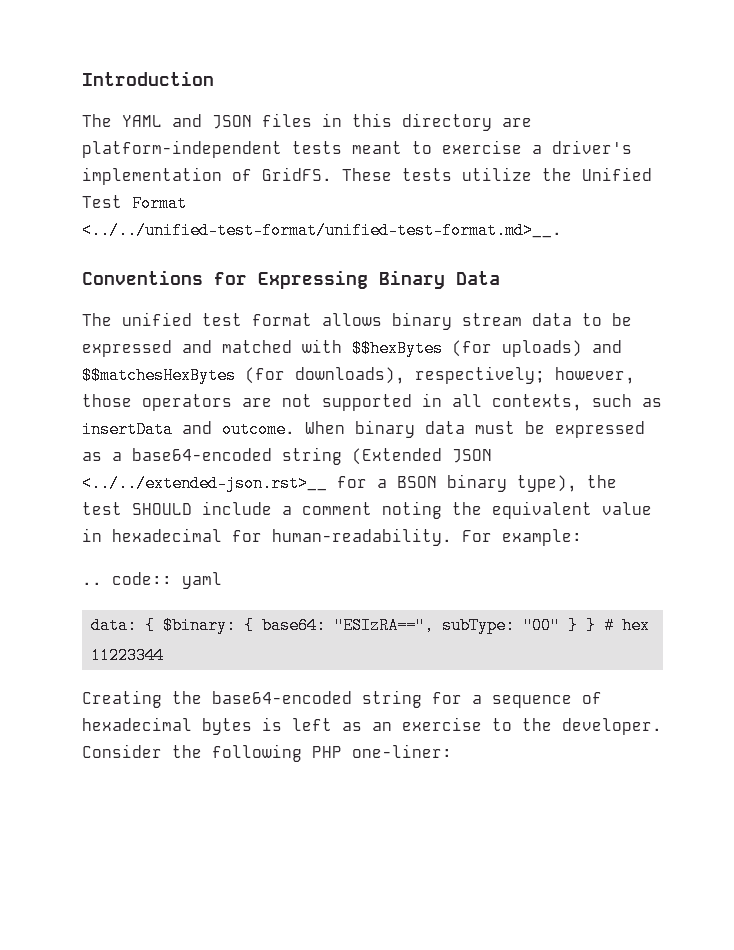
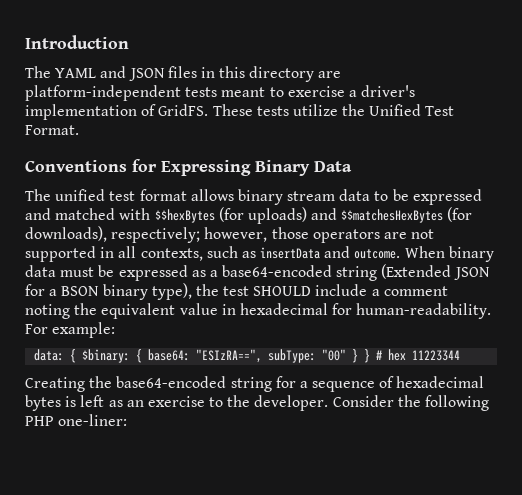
[132,195,187,212] [82,222,562,239] Format <../../unified-test-format/unified-test-format.md>__. -> [25,125,79,135] Format.
[82,475,327,492] <../../extended-json.rst>__ -> (490, 273) none
[82,572,222,589] // .. code:: yaml -> (116, 330) none

